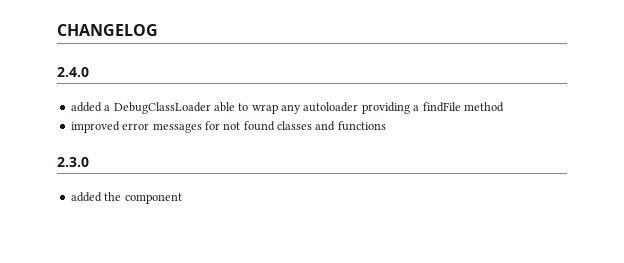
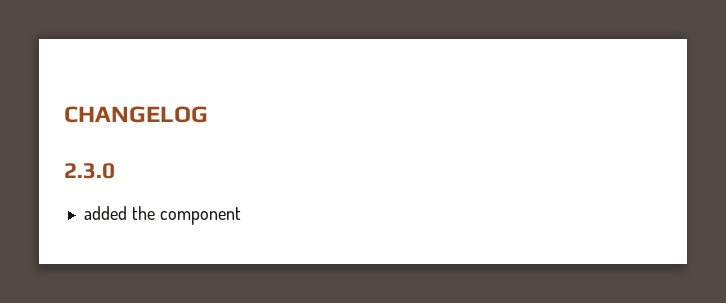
[57,67,89,77] [70,102,504,114] [70,121,386,133] // 2.4.0 // added a DebugClassLoader able to wrap any autoloader providing a findFile method // improved error messages for not found classes and functions -> (208, 114) none

